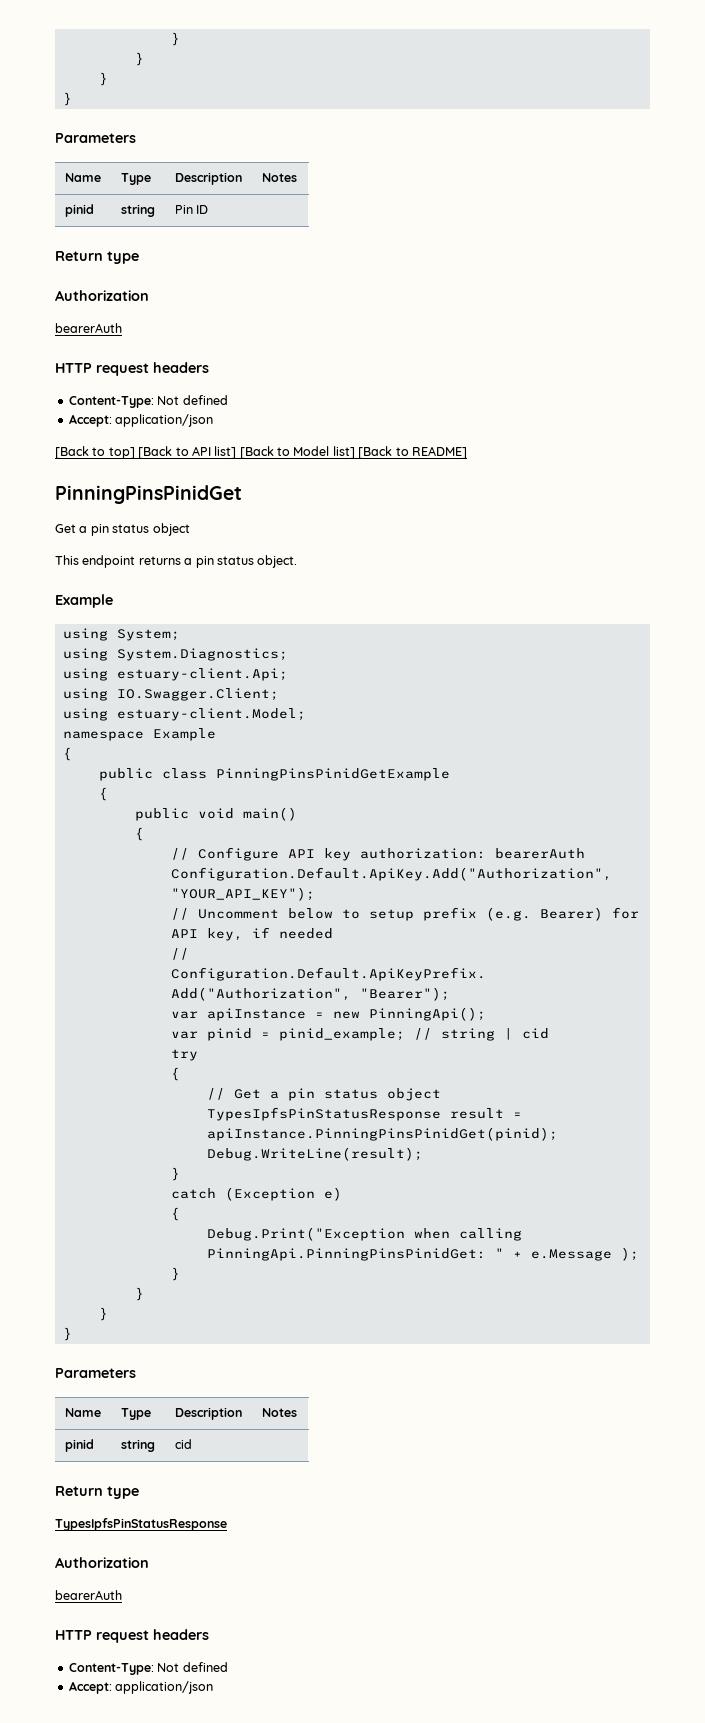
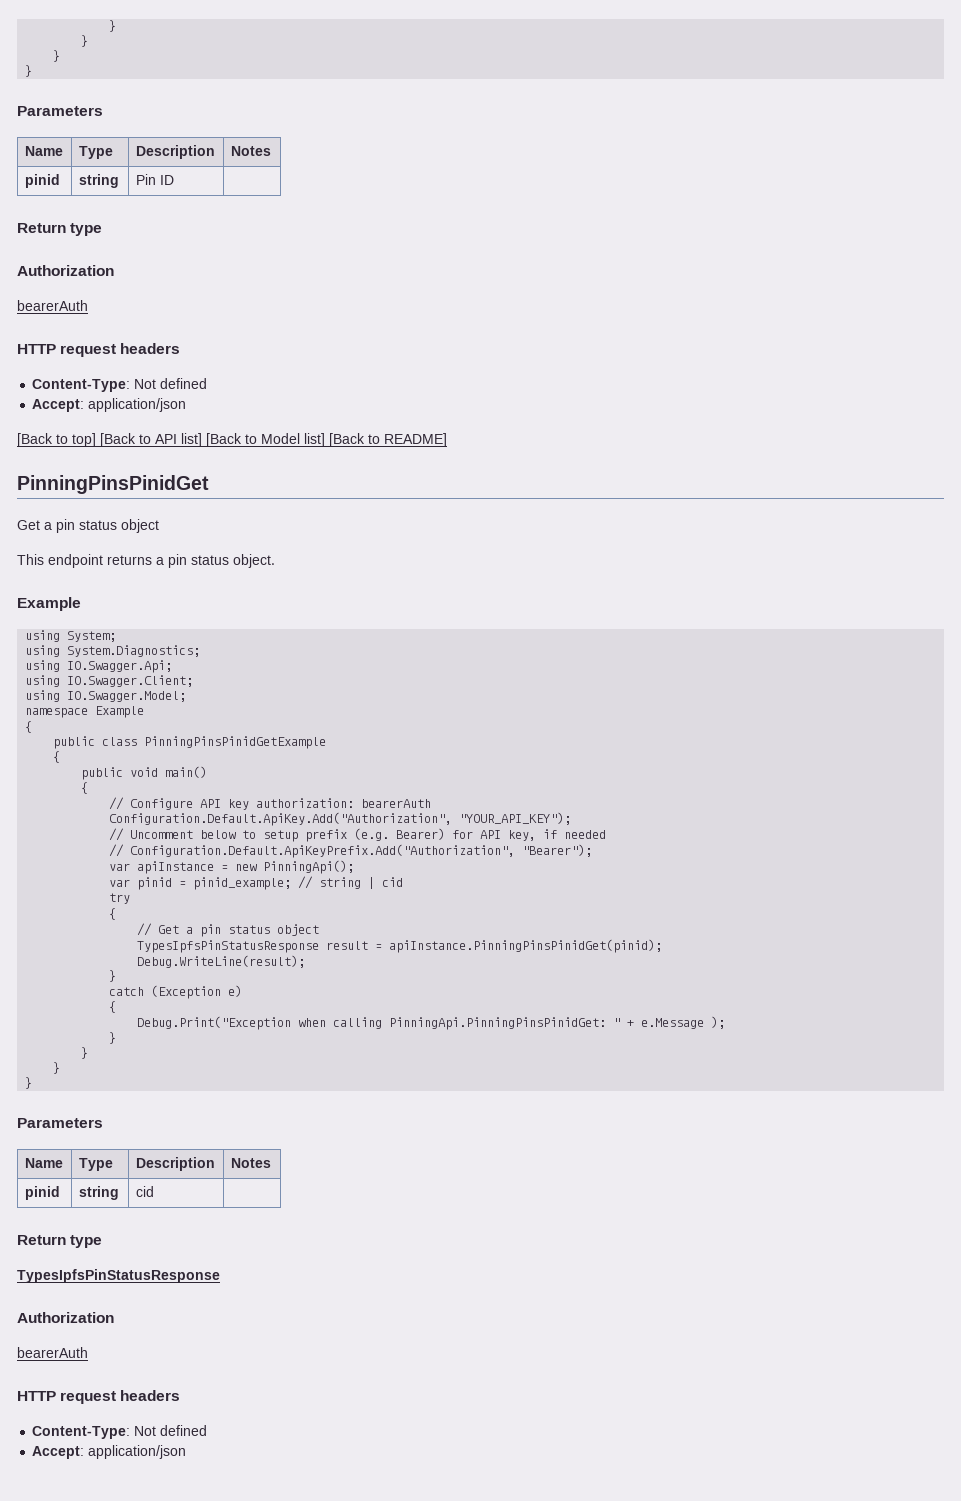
[116,668,288,681] estuary-client.Api; -> [67,660,173,673] IO.Swagger.Api;
[116,708,306,721] estuary-client.Model; -> [67,691,187,702] IO.Swagger.Model;

